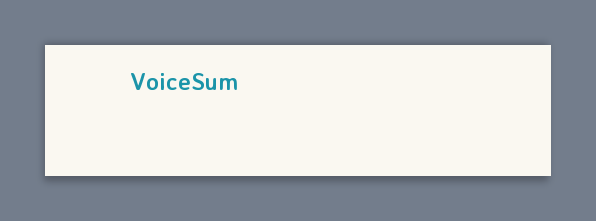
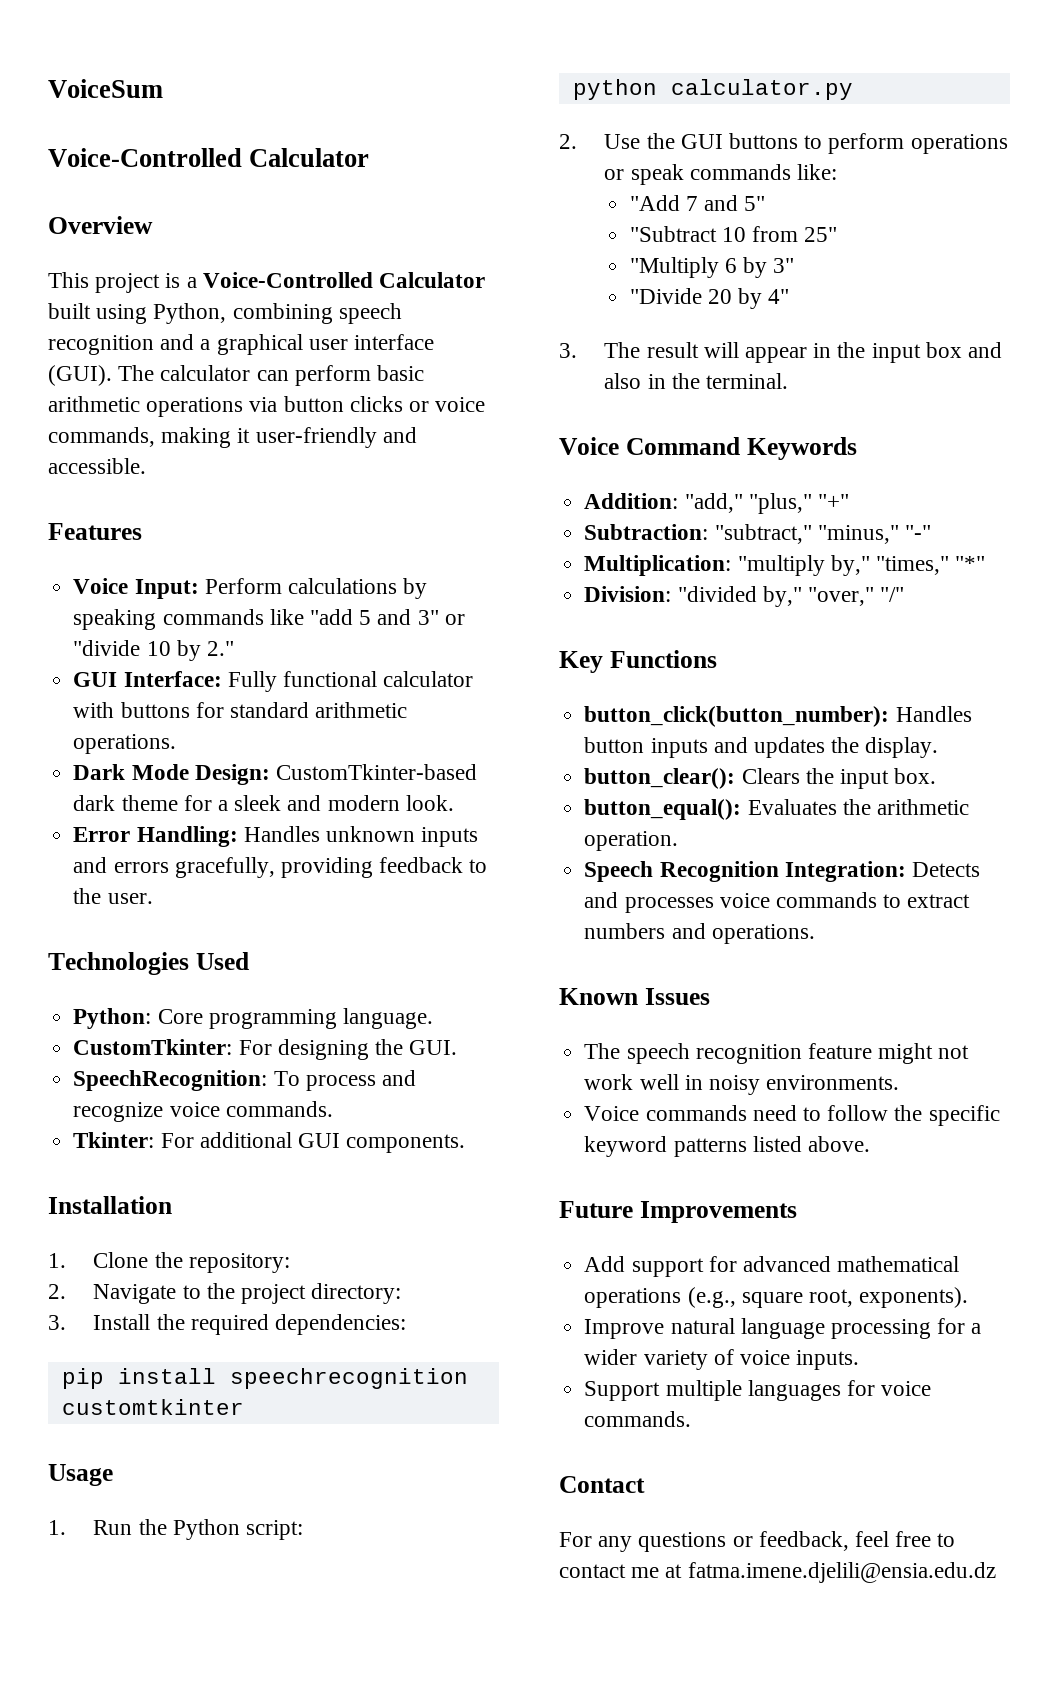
(238, 81) none -> [48,148,370,167] [48,216,153,234] [48,272,486,293] [48,303,402,324] [48,334,435,355] [48,365,425,386] [48,396,486,417] [48,427,417,448] [48,458,146,474] [48,523,142,540] [73,578,428,599] [73,609,465,630] [73,640,234,661] [73,671,474,692] [73,702,408,718] [73,734,177,754] [73,764,477,785] [73,795,454,811] [73,826,479,847] [73,857,488,878] [73,888,153,904] [48,952,249,975] [73,1008,433,1029] [73,1039,458,1060] [73,1070,416,1091] [73,1101,333,1122] [73,1132,466,1153] [48,1196,172,1214] [48,1252,290,1273] [48,1283,402,1304] [48,1314,406,1335] [61,1368,468,1389] [61,1399,244,1415] [48,1464,113,1486] [48,1519,303,1540] [572,79,853,100] [559,133,1008,154] [604,164,837,185] [629,195,766,211] [629,226,838,242] [629,257,795,278] [629,288,790,309] [559,342,1003,363] [604,373,788,389] [559,437,857,460] [584,493,849,514] [584,524,931,544] [584,555,986,576] [584,586,905,607] [559,650,717,673] [584,706,972,727] [584,737,939,758] [584,768,937,789] [584,799,969,820] [584,831,679,851] [584,861,980,882] [584,892,971,913] [584,923,815,944] [559,988,710,1005] [584,1043,970,1064] [584,1074,900,1095] [584,1105,1000,1126] [584,1136,870,1157] [559,1201,797,1223] [584,1256,960,1277] [584,1287,969,1308] [584,1318,982,1339] [584,1349,860,1370] [584,1380,932,1401] [584,1411,692,1427] [559,1476,645,1493] [559,1531,956,1552] [559,1562,996,1583] // Voice-Controlled Calculator // Overview // This project is a Voice-Controlled Calculator built using Python, combining speech recognition and a graphical user interface (GUI). The calculator can perform basic arithmetic operations via button clicks or voice commands, making it user-friendly and accessible. // Features // Voice Input: Perform calculations by speaking commands like "add 5 and 3" or "divide 10 by 2." // GUI Interface: Fully functional calculator with buttons for standard arithmetic operations. // Dark Mode Design: CustomTkinter-based dark theme for a sleek and modern look. // Error Handling: Handles unknown inputs and errors gracefully, providing feedback to the user. // Technologies Used // Python: Core programming language. // CustomTkinter: For designing the GUI. // SpeechRecognition: To process and recognize voice commands. // Tkinter: For additional GUI components. // Installation // 1. Clone the repository: // 2. Navigate to the project directory: // 3. Install the required dependencies: // pip install speechrecognition customtkinter // Usage // 1. Run the Python script: // python calculator.py // 2. Use the GUI buttons to perform operations or speak commands like: // "Add 7 and 5" // "Subtract 10 from 25" // "Multiply 6 by 3" // "Divide 20 by 4" // 3. The result will appear in the input box and also in the terminal. // Voice Command Keywords // Addition: "add," "plus," "+" // Subtraction: "subtract," "minus," "-" // Multiplication: "multiply by," "times," "*" // Division: "divided by," "over," "/" // Key Functions // button_click(button_number): Handles button inputs and updates the display. // button_clear(): Clears the input box. // button_equal(): Evaluates the arithmetic operation. // Speech Recognition Integration: Detects and processes voice commands to extract numbers and operations. // Known Issues // The speech recognition feature might not work well in noisy environments. // Voice commands need to follow the specific keyword patterns listed above. // Future Improvements // Add support for advanced mathematical operations (e.g., square root, exponents). // Improve natural language processing for a wider variety of voice inputs. // Support multiple languages for voice commands. // Contact // For any questions or feedback, feel free to contact me at fatma.imene.djelili@ensia.edu.dz

